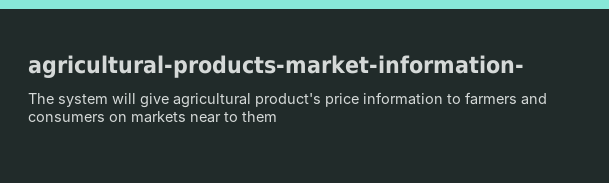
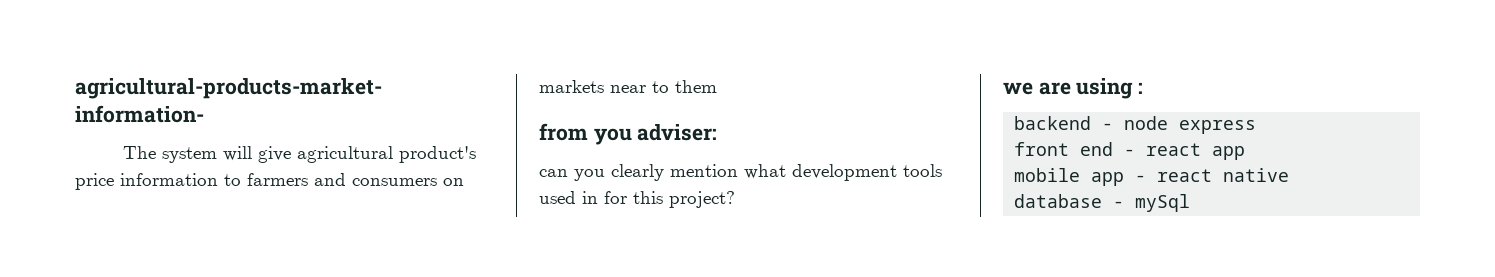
(277, 116) none -> [539,123,718,145] [539,164,942,181] [539,191,735,208] [1003,78,1144,99] [1014,116,1257,134] [1014,142,1246,160] [1014,168,1290,186] [1014,194,1191,212] // from you adviser: // can you clearly mention what development tools used in for this project? // we are using : // backend - node express // front end - react app // mobile app - react native // database - mySql

